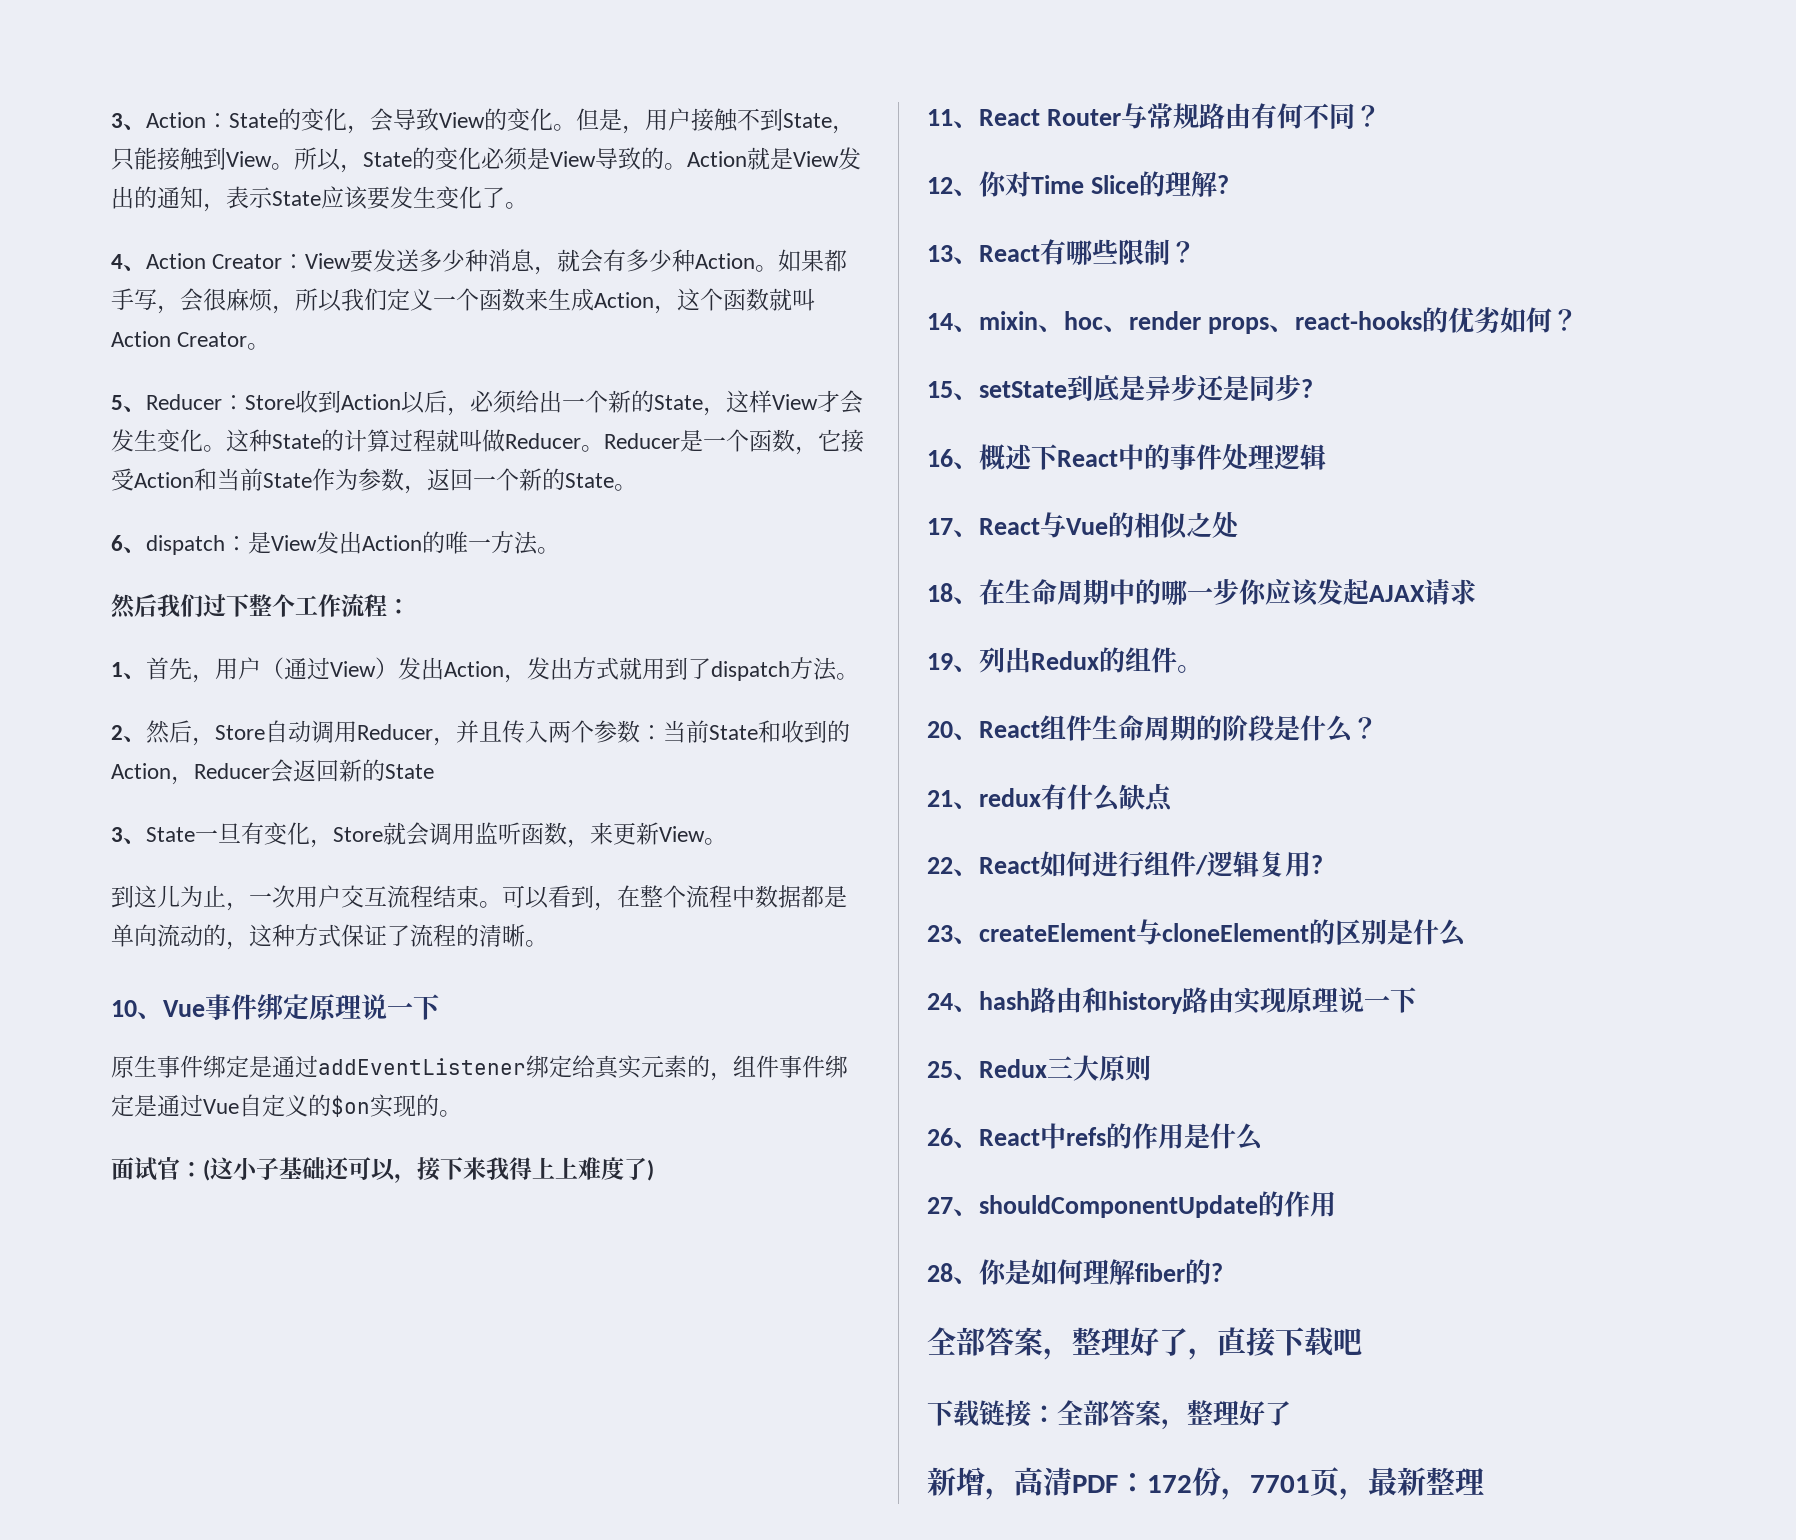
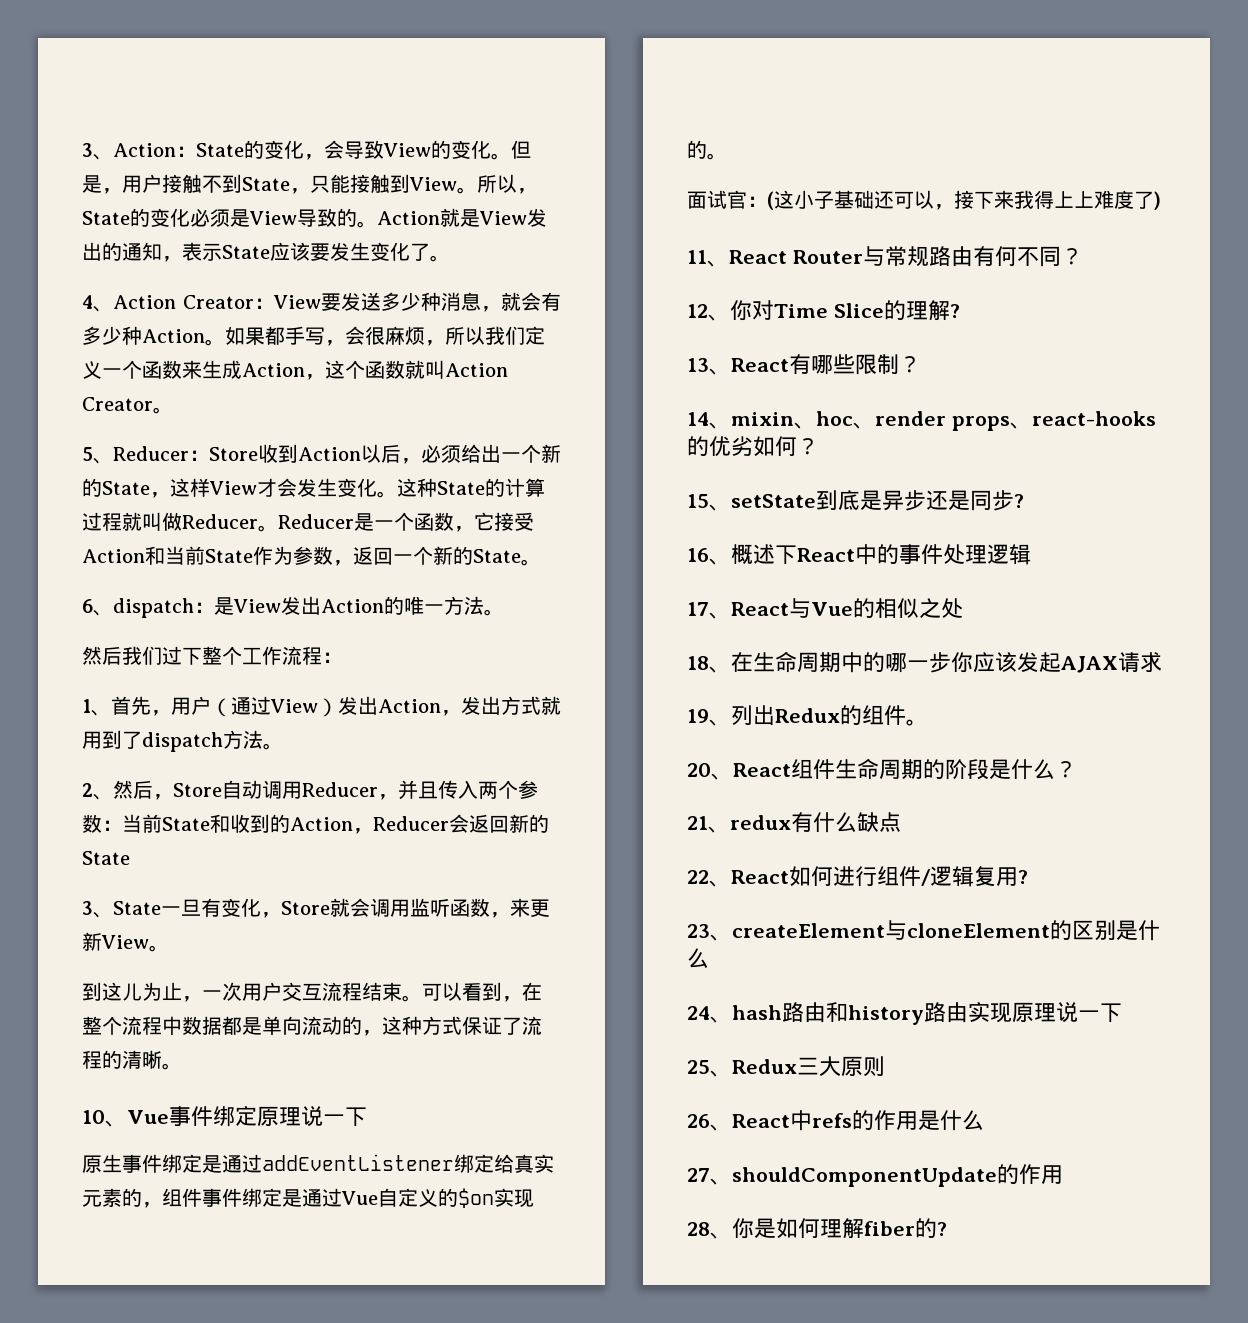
[927,1327,1362,1360] [927,1399,1291,1430] [927,1467,1484,1500] // 全部答案，整理好了，直接下载吧 // 下载链接：全部答案，整理好了 // 新增，高清PDF：172份，7701页，最新整理 -> (947, 1229) none

